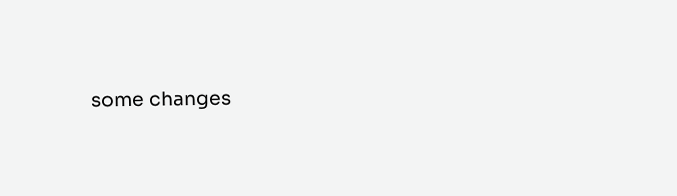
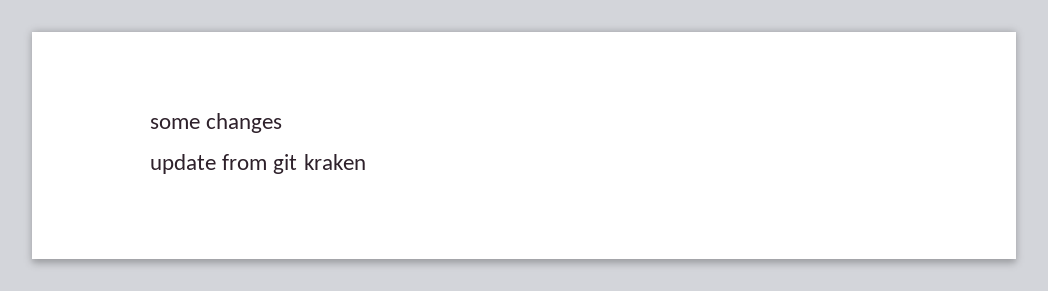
(233, 100) none -> [150,154,366,174] // update from git kraken

